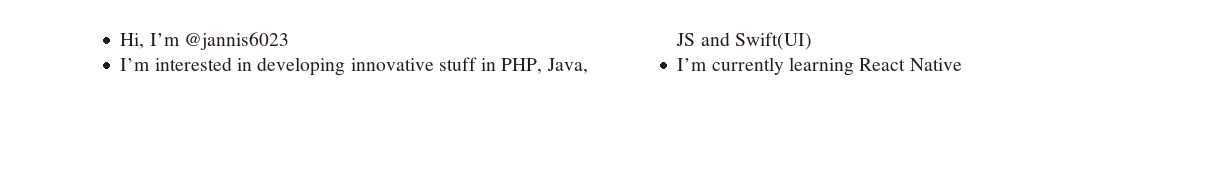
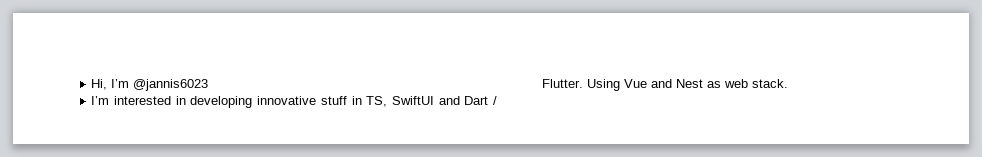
[501,58,588,74] [676,32,812,50] [677,57,962,76] PHP, Java, JS and Swift(UI) // I’m currently learning React Native -> [366,96,497,107] [542,79,789,91] TS, SwiftUI and Dart / Flutter. Using Vue and Nest as web stack.

